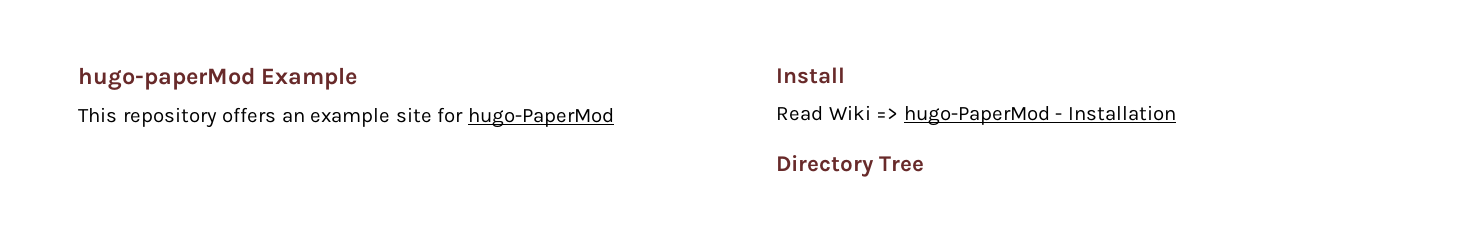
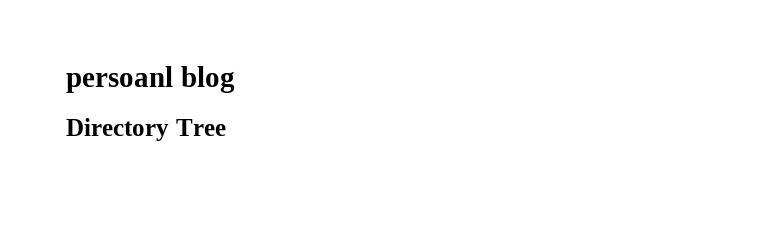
[78,67,358,90] [78,107,614,128] [776,67,845,84] [776,105,1176,126] hugo-paperMod Example // This repository offers an example site for hugo-PaperMod // Install // Read Wiki => hugo-PaperMod - Installation -> [66,66,235,93] persoanl blog

